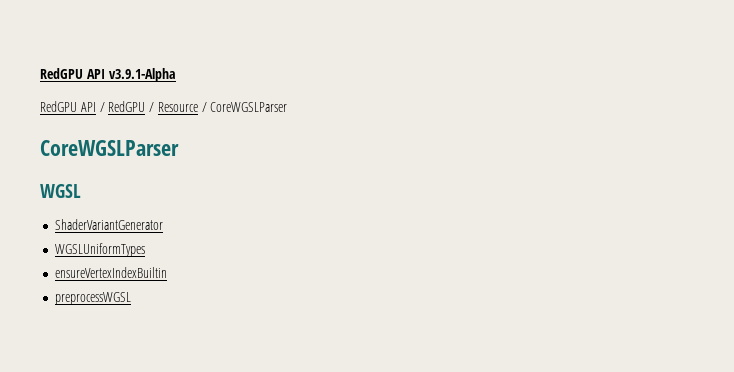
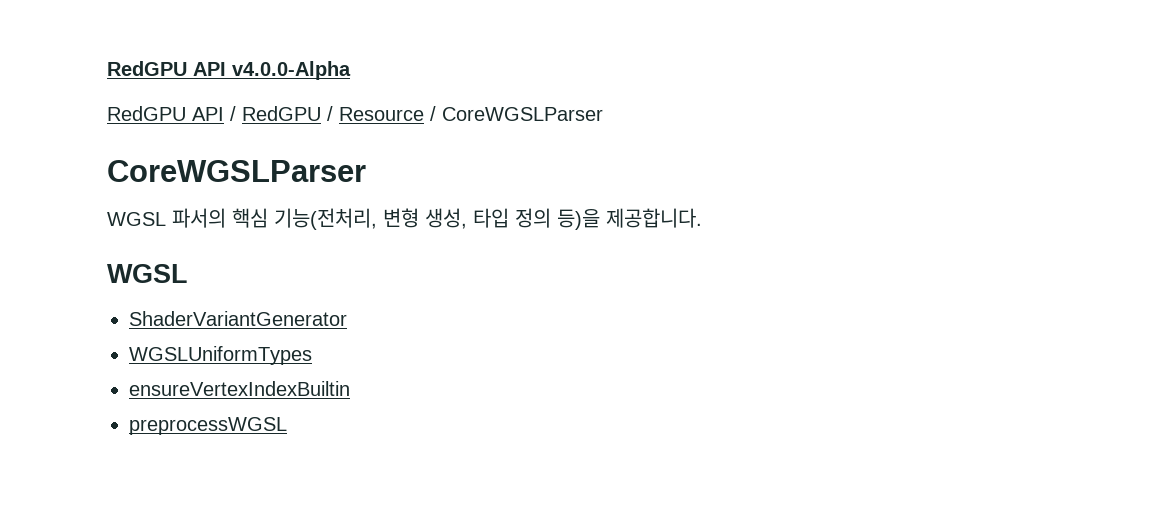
[40,68,176,82] RedGPU API v3.9.1-Alpha -> [107,61,351,80] RedGPU API v4.0.0-Alpha
(179, 148) none -> [107,208,702,230] // WGSL 파서의 핵심 기능(전처리, 변형 생성, 타입 정의 등)을 제공합니다.

